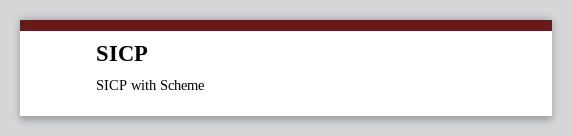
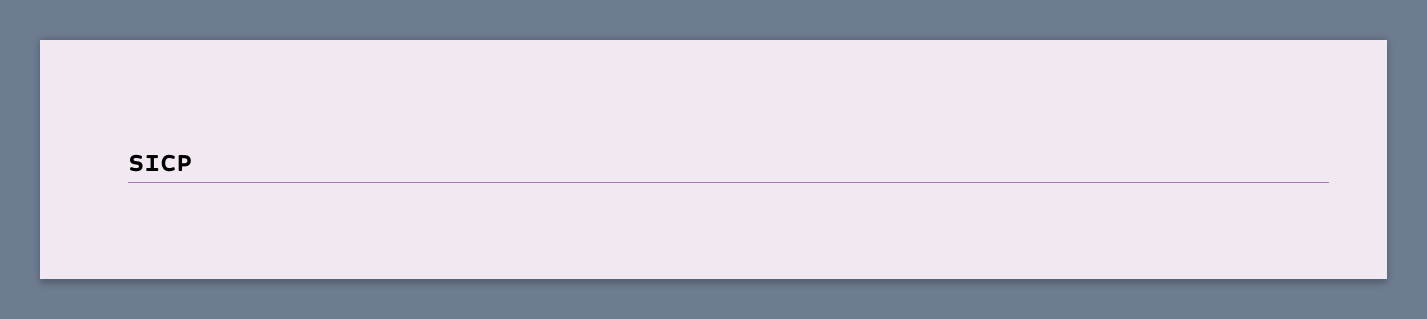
[96,46,148,61] [96,80,204,90] SICP // SICP with Scheme -> [128,154,192,172] SICP

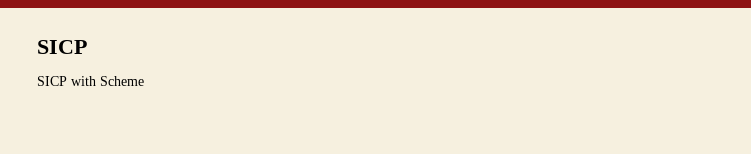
[128,154,192,172] SICP -> [37,40,87,54] [37,76,144,86] SICP // SICP with Scheme

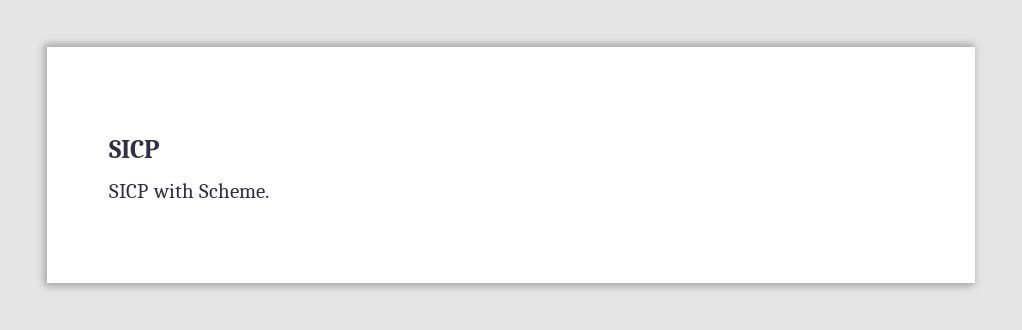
[100,76,144,86] Scheme -> [199,183,270,198] Scheme.

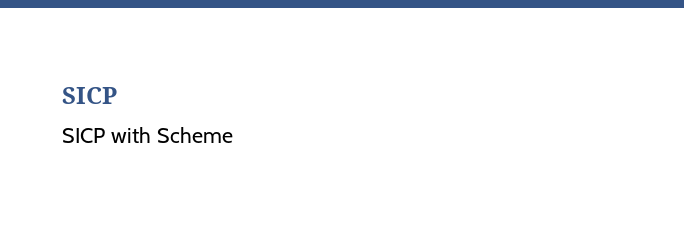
[199,183,270,198] Scheme. -> [156,127,233,143] Scheme

